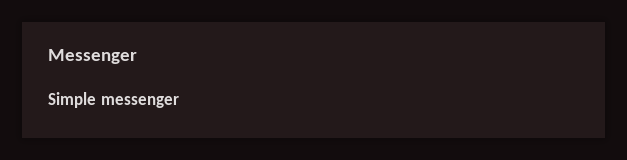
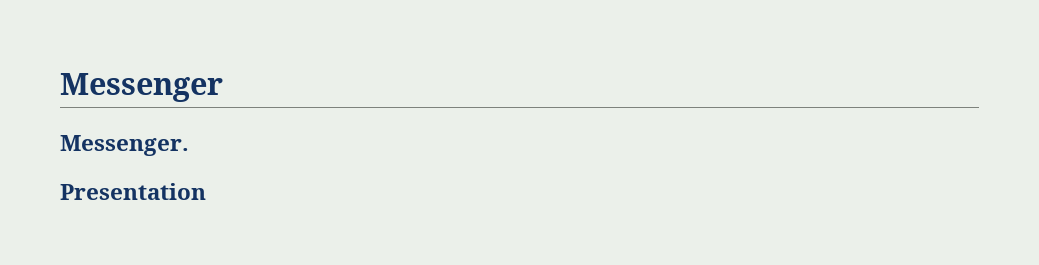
[48,92,179,108] Simple messenger -> [60,135,189,156] [60,183,206,200] Messenger. // Presentation

